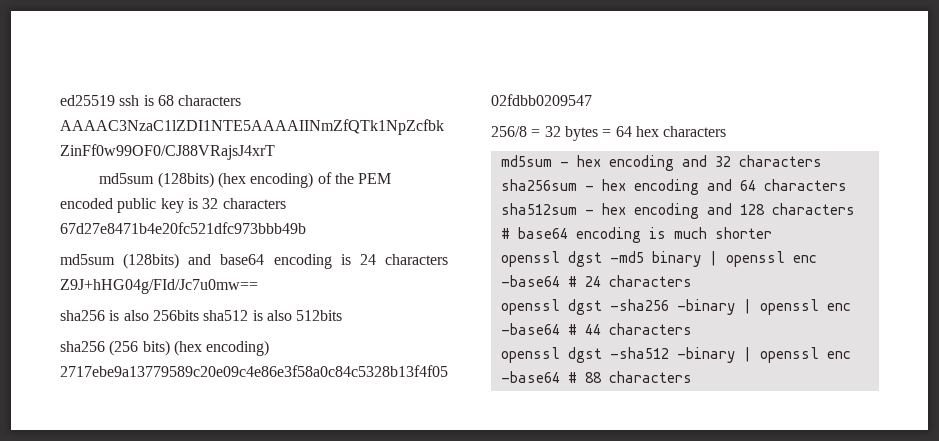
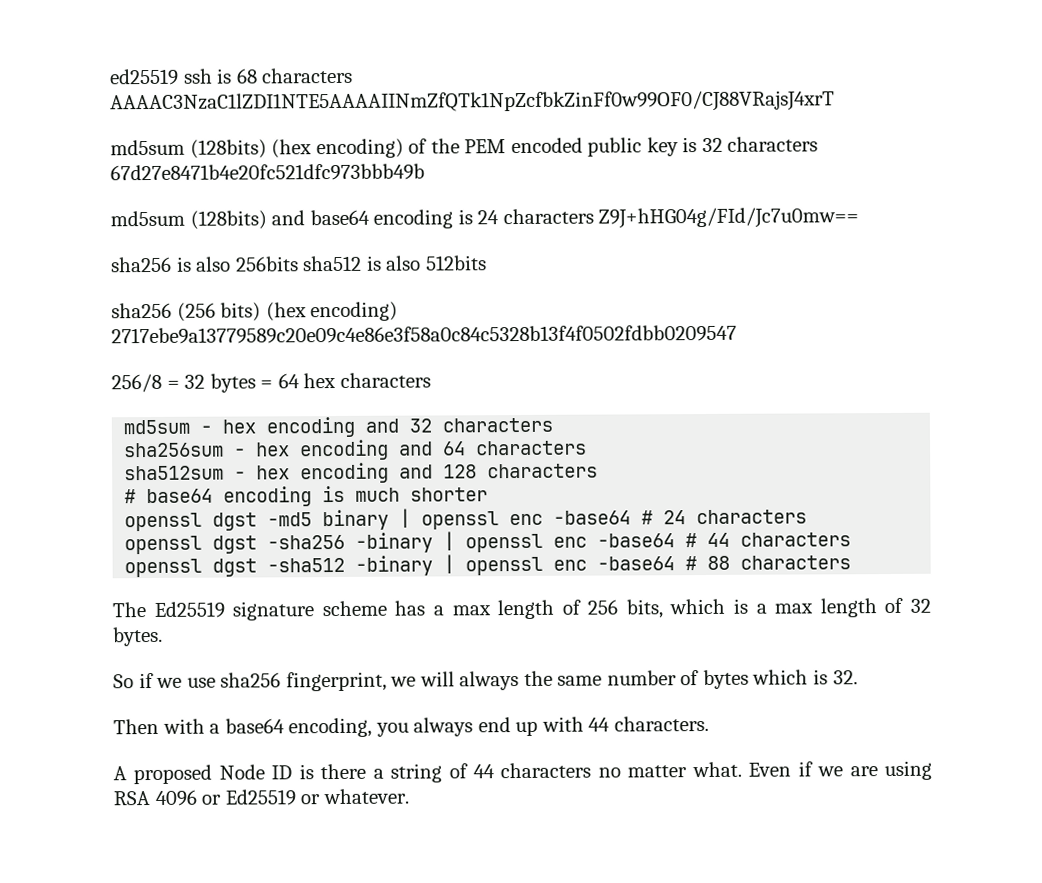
(692, 377) none -> [112,597,932,621] [112,626,163,647] [113,669,858,692] [113,715,709,738] [113,760,933,785] [113,788,409,806] // The Ed25519 signature scheme has a max length of 256 bits, which is a max length of 32 bytes. // So if we use sha256 fingerprint, we will always the same number of bytes which is 32. // Then with a base64 encoding, you always end up with 44 characters. // A proposed Node ID is there a string of 44 characters no matter what. Even if we are using RSA 4096 or Ed25519 or whatever.

